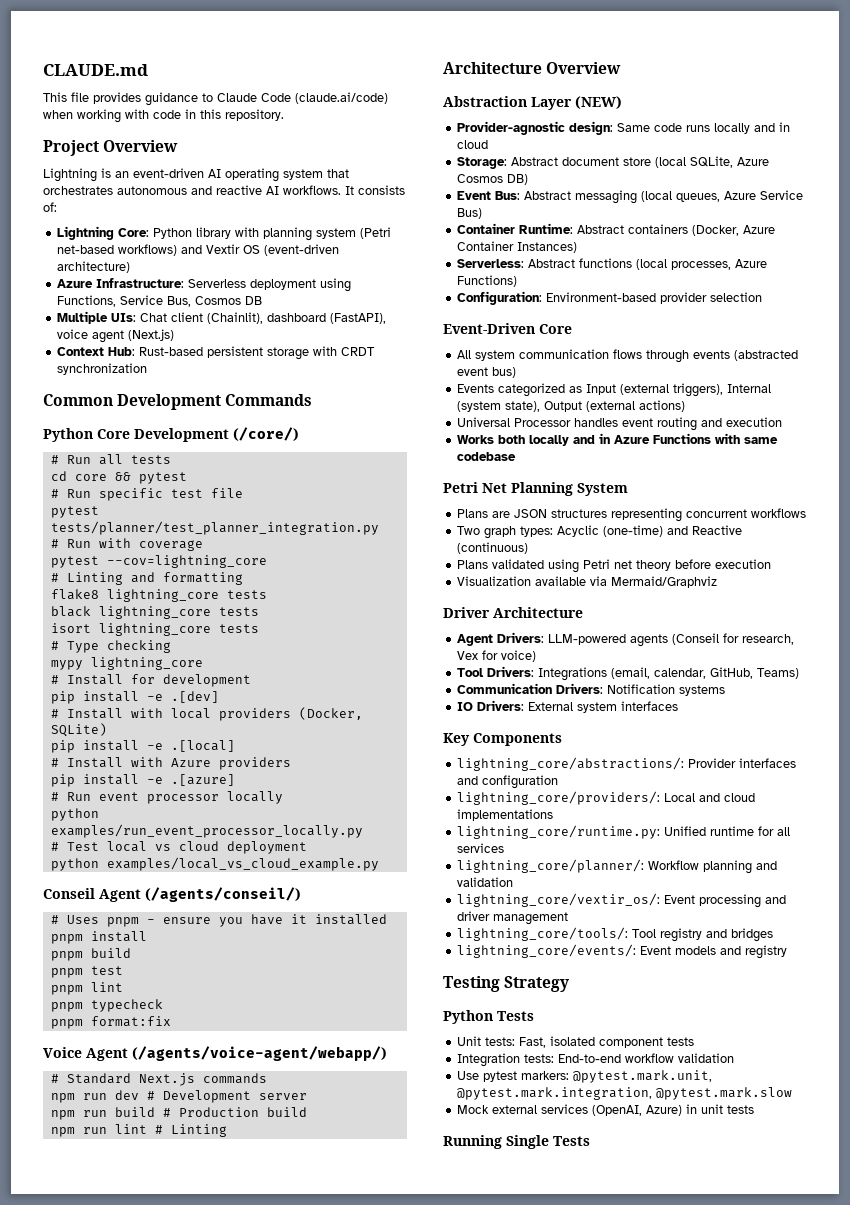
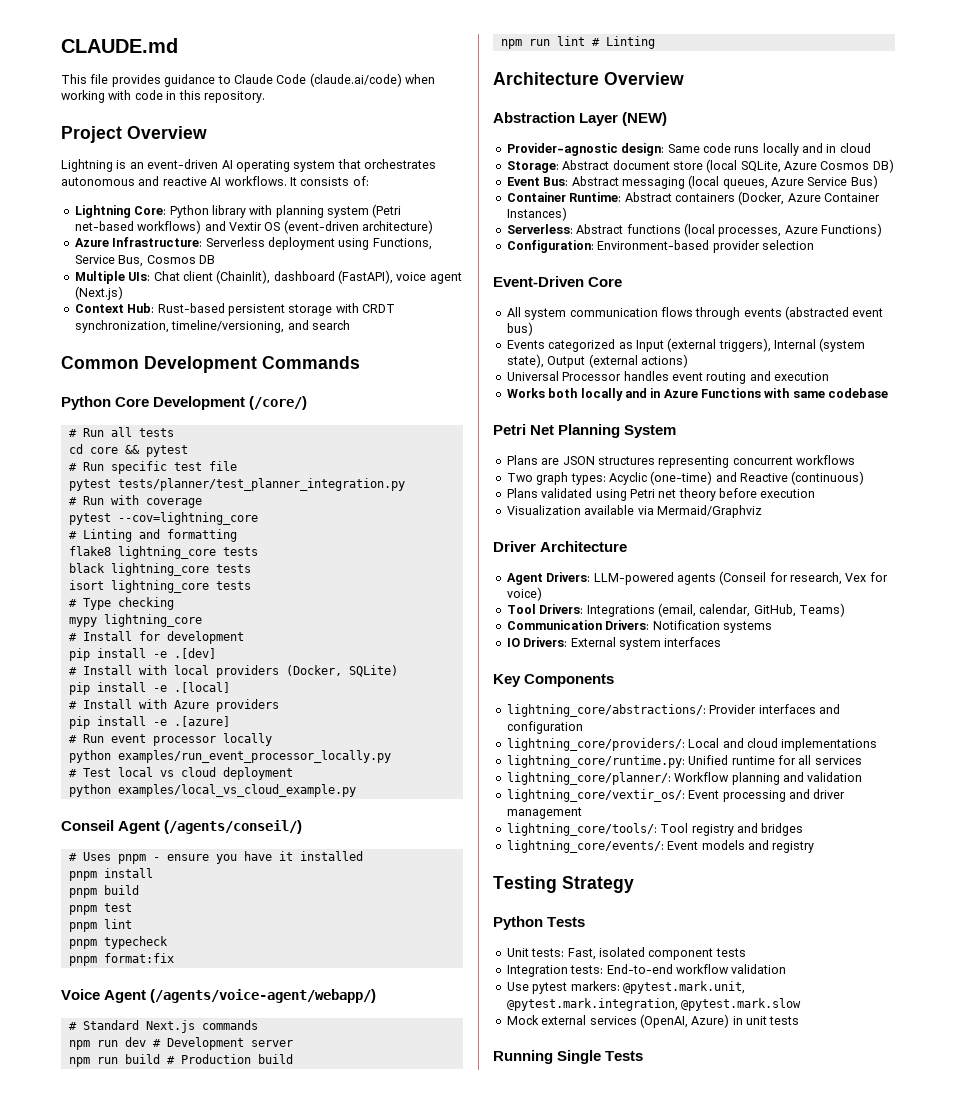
[57,363,148,375] synchronization -> [74,320,350,333] synchronization, timeline/versioning, and search

